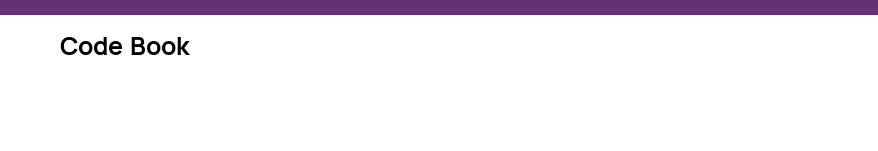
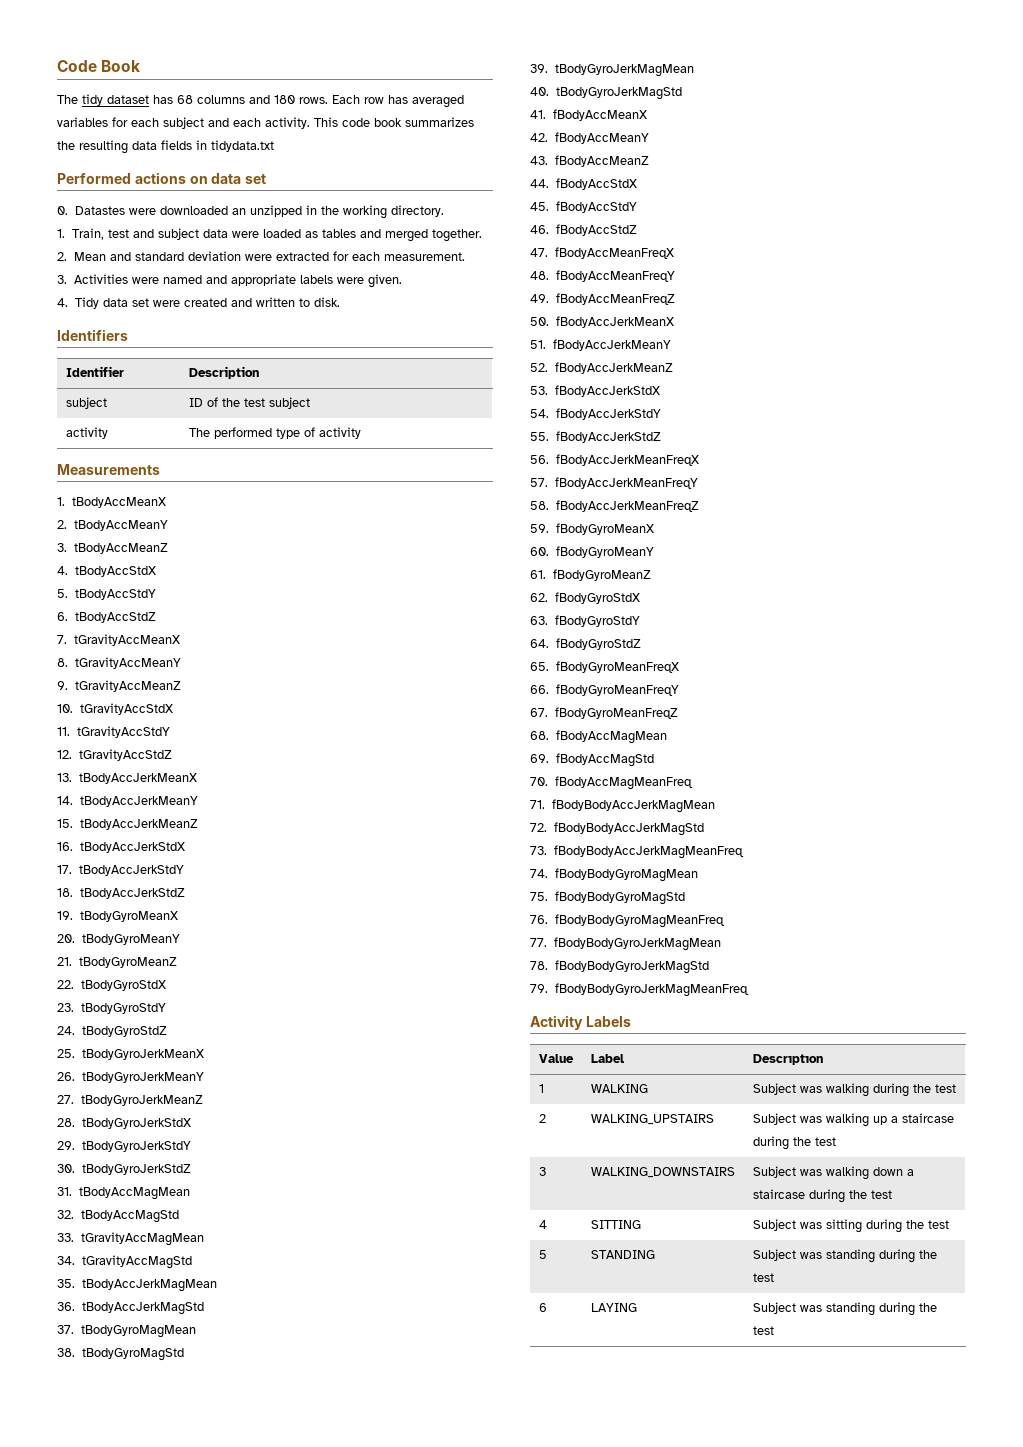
(190, 46) none -> [57,94,464,108] [57,117,474,129] [57,140,274,154] [57,172,267,184] [57,205,444,219] [57,228,482,242] [57,251,465,261] [57,274,402,288] [57,297,340,309] [57,329,128,341] [65,366,124,377] [188,366,259,379] [65,397,107,409] [188,397,310,409] [65,427,108,439] [188,427,361,439] [57,464,160,475] [57,497,166,508] [57,520,168,531] [57,543,168,554] [57,566,156,577] [57,589,156,600] [57,612,156,623] [57,634,180,646] [57,657,181,669] [57,680,181,692] [57,703,173,715] [57,726,170,738] [57,749,172,761] [57,773,197,784] [57,796,198,807] [57,819,198,830] [57,842,185,853] [57,865,184,876] [57,888,185,899] [57,911,178,922] [57,934,180,945] [57,957,177,968] [57,980,166,991] [57,1003,166,1014] [57,1026,167,1037] [57,1049,204,1060] [57,1072,204,1083] [57,1095,203,1106] [57,1118,191,1129] [57,1141,191,1152] [57,1164,191,1175] [57,1187,190,1200] [57,1210,179,1223] [57,1232,204,1246] [57,1255,192,1269] [57,1279,217,1292] [57,1302,204,1315] [57,1325,196,1338] [57,1348,184,1361] [530,64,694,77] [530,87,682,100] [530,109,647,121] [530,132,649,144] [530,155,649,167] [530,178,637,190] [530,201,637,213] [530,224,637,236] [530,247,674,259] [530,270,675,282] [530,293,675,305] [530,316,674,328] [530,339,671,351] [530,362,673,374] [530,385,660,397] [530,408,661,420] [530,431,661,443] [530,454,699,466] [530,477,698,489] [530,500,699,512] [530,523,654,535] [530,546,654,558] [530,569,651,581] [530,592,640,604] [530,615,640,627] [530,638,641,650] [530,661,679,673] [530,684,679,696] [530,707,678,719] [530,730,667,744] [530,753,654,767] [530,776,693,790] [530,799,715,813] [530,822,704,836] [530,845,744,859] [530,868,698,882] [530,891,685,905] [530,914,725,928] [530,937,721,951] [530,960,709,974] [530,983,749,997] [530,1015,631,1030] [538,1054,574,1063] [590,1054,625,1063] [752,1054,823,1065] [538,1084,544,1093] [590,1084,648,1093] [752,1083,956,1097] [538,1114,546,1123] [590,1114,714,1125] [752,1113,954,1127] [752,1136,836,1150] [538,1167,546,1176] [590,1167,735,1178] [752,1166,914,1180] [752,1189,892,1203] [538,1220,547,1229] [590,1220,641,1229] [752,1219,949,1233] [538,1250,547,1259] [590,1250,655,1259] [752,1249,937,1263] [752,1273,774,1282] [538,1303,547,1312] [590,1303,637,1312] [752,1302,937,1316] [752,1326,774,1335] // The tidy dataset has 68 columns and 180 rows. Each row has averaged variables for each subject and each activity. This code book summarizes the resulting data fields in tidydata.txt // Performed actions on data set // 0. Datastes were downloaded an unzipped in the working directory. // 1. Train, test and subject data were loaded as tables and merged together. // 2. Mean and standard deviation were extracted for each measurement. // 3. Activities were named and appropriate labels were given. // 4. Tidy data set were created and written to disk. // Identifiers // Identifier | Description // subject | ID of the test subject // activity | The performed type of activity // Measurements // 1. tBodyAccMeanX // 2. tBodyAccMeanY // 3. tBodyAccMeanZ // 4. tBodyAccStdX // 5. tBodyAccStdY // 6. tBodyAccStdZ // 7. tGravityAccMeanX // 8. tGravityAccMeanY // 9. tGravityAccMeanZ // 10. tGravityAccStdX // 11. tGravityAccStdY // 12. tGravityAccStdZ // 13. tBodyAccJerkMeanX // 14. tBodyAccJerkMeanY // 15. tBodyAccJerkMeanZ // 16. tBodyAccJerkStdX // 17. tBodyAccJerkStdY // 18. tBodyAccJerkStdZ // 19. tBodyGyroMeanX // 20. tBodyGyroMeanY // 21. tBodyGyroMeanZ // 22. tBodyGyroStdX // 23. tBodyGyroStdY // 24. tBodyGyroStdZ // 25. tBodyGyroJerkMeanX // 26. tBodyGyroJerkMeanY // 27. tBodyGyroJerkMeanZ // 28. tBodyGyroJerkStdX // 29. tBodyGyroJerkStdY // 30. tBodyGyroJerkStdZ // 31. tBodyAccMagMean // 32. tBodyAccMagStd // 33. tGravityAccMagMean // 34. tGravityAccMagStd // 35. tBodyAccJerkMagMean // 36. tBodyAccJerkMagStd // 37. tBodyGyroMagMean // 38. tBodyGyroMagStd // 39. tBodyGyroJerkMagMean // 40. tBodyGyroJerkMagStd // 41. fBodyAccMeanX // 42. fBodyAccMeanY // 43. fBodyAccMeanZ // 44. fBodyAccStdX // 45. fBodyAccStdY // 46. fBodyAccStdZ // 47. fBodyAccMeanFreqX // 48. fBodyAccMeanFreqY // 49. fBodyAccMeanFreqZ // 50. fBodyAccJerkMeanX // 51. fBodyAccJerkMeanY // 52. fBodyAccJerkMeanZ // 53. fBodyAccJerkStdX // 54. fBodyAccJerkStdY // 55. fBodyAccJerkStdZ // 56. fBodyAccJerkMeanFreqX // 57. fBodyAccJerkMeanFreqY // 58. fBodyAccJerkMeanFreqZ // 59. fBodyGyroMeanX // 60. fBodyGyroMeanY // 61. fBodyGyroMeanZ // 62. fBodyGyroStdX // 63. fBodyGyroStdY // 64. fBodyGyroStdZ // 65. fBodyGyroMeanFreqX // 66. fBodyGyroMeanFreqY // 67. fBodyGyroMeanFreqZ // 68. fBodyAccMagMean // 69. fBodyAccMagStd // 70. fBodyAccMagMeanFreq // 71. fBodyBodyAccJerkMagMean // 72. fBodyBodyAccJerkMagStd // 73. fBodyBodyAccJerkMagMeanFreq // 74. fBodyBodyGyroMagMean // 75. fBodyBodyGyroMagStd // 76. fBodyBodyGyroMagMeanFreq // 77. fBodyBodyGyroJerkMagMean // 78. fBodyBodyGyroJerkMagStd // 79. fBodyBodyGyroJerkMagMeanFreq // Activity Labels // Value | Label | Descrıptıon // 1 | WALKING | Subject was walking during the test // 2 | WALKING_UPSTAIRS | Subject was walking up a staircase during the test // 3 | WALKING_DOWNSTAIRS | Subject was walking down a staircase during the test // 4 | SITTING | Subject was sitting during the test // 5 | STANDING | Subject was standing during the test // 6 | LAYING | Subject was standing during the test

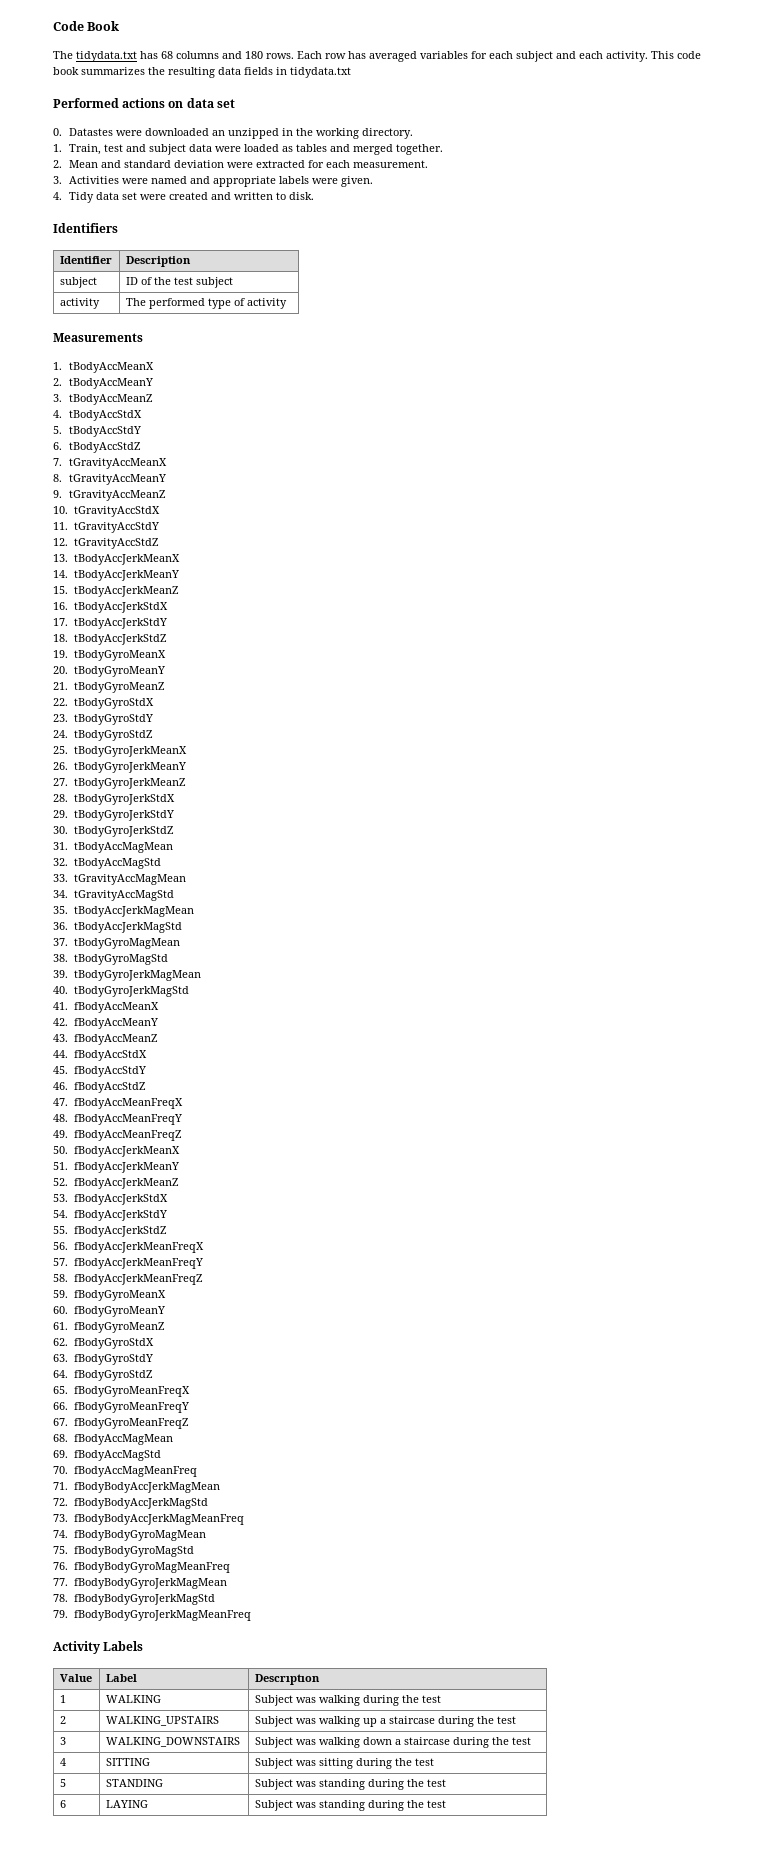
[82,94,149,106] tidy dataset -> [76,51,137,62] tidydata.txt

